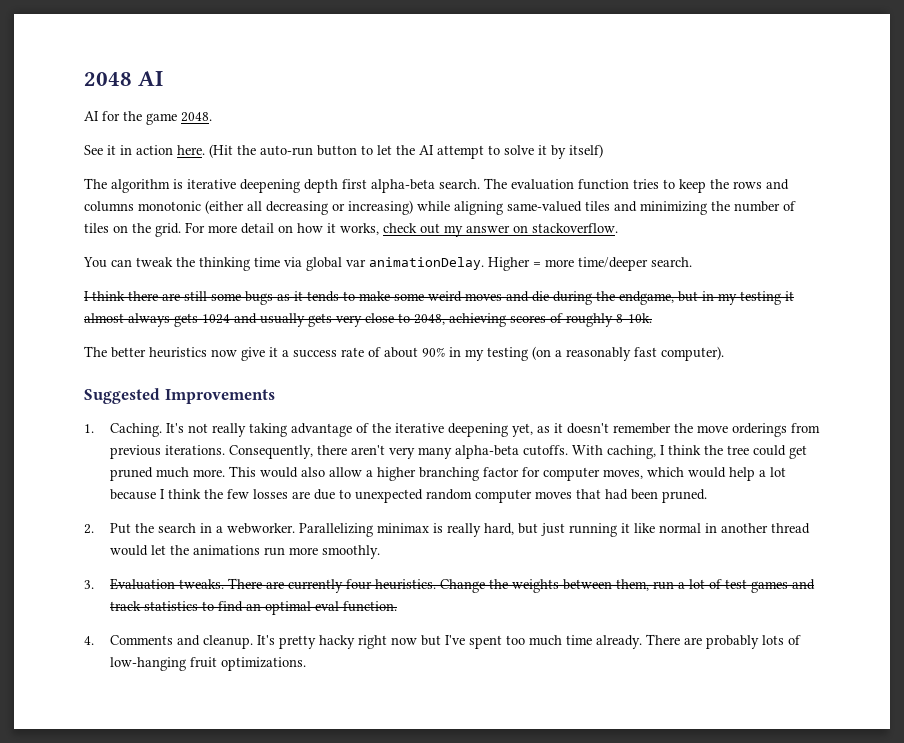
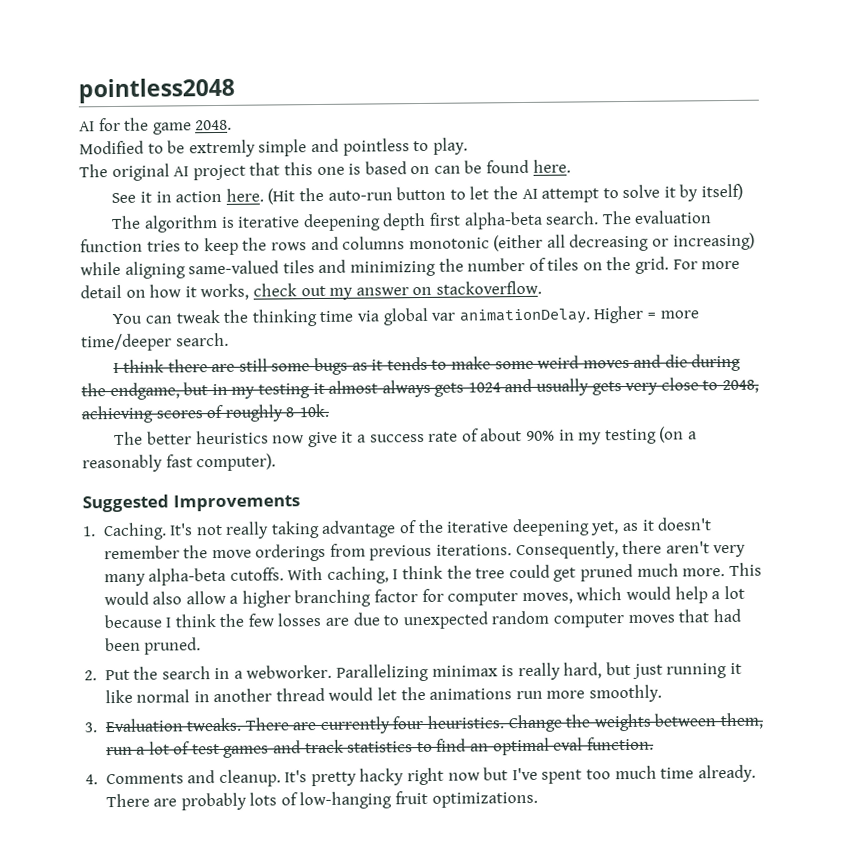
[84,71,164,86] 2048 AI -> [78,77,235,104] pointless2048
(212, 117) none -> [79,137,468,158] [79,159,571,182] // Modified to be extremly simple and pointless to play. // The original AI project that this one is based on can be found here.

